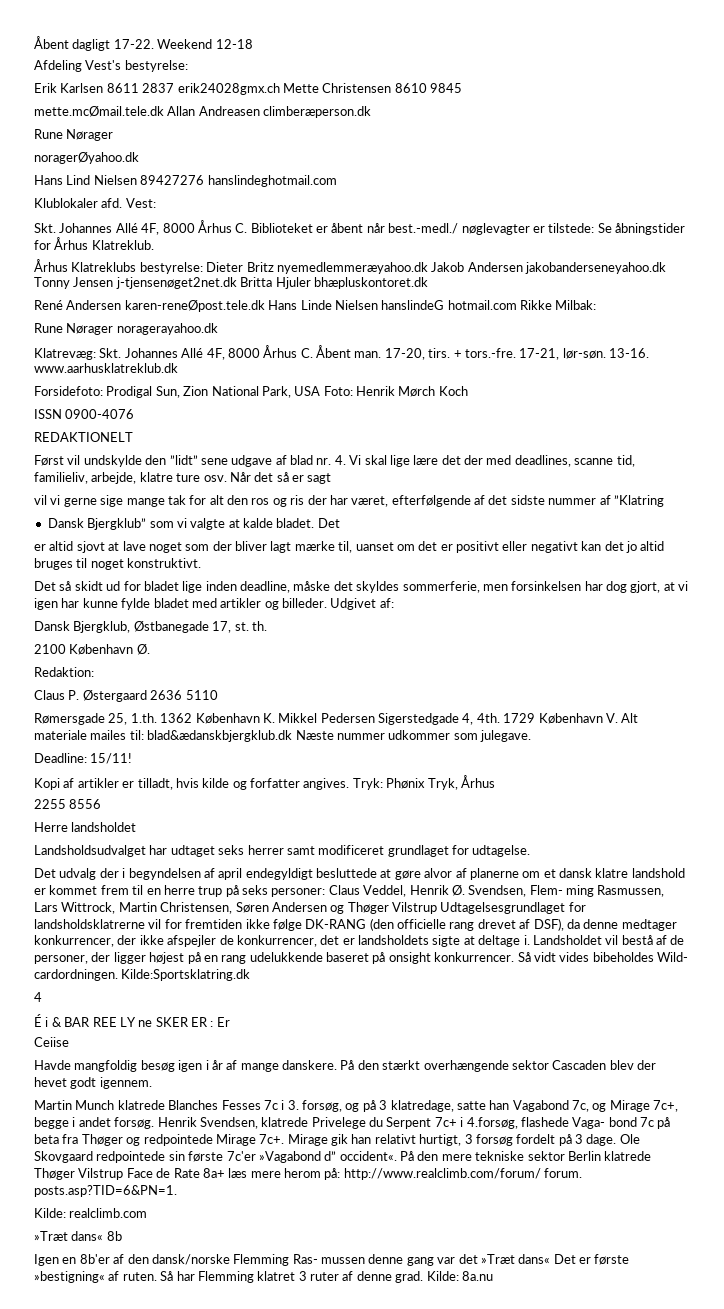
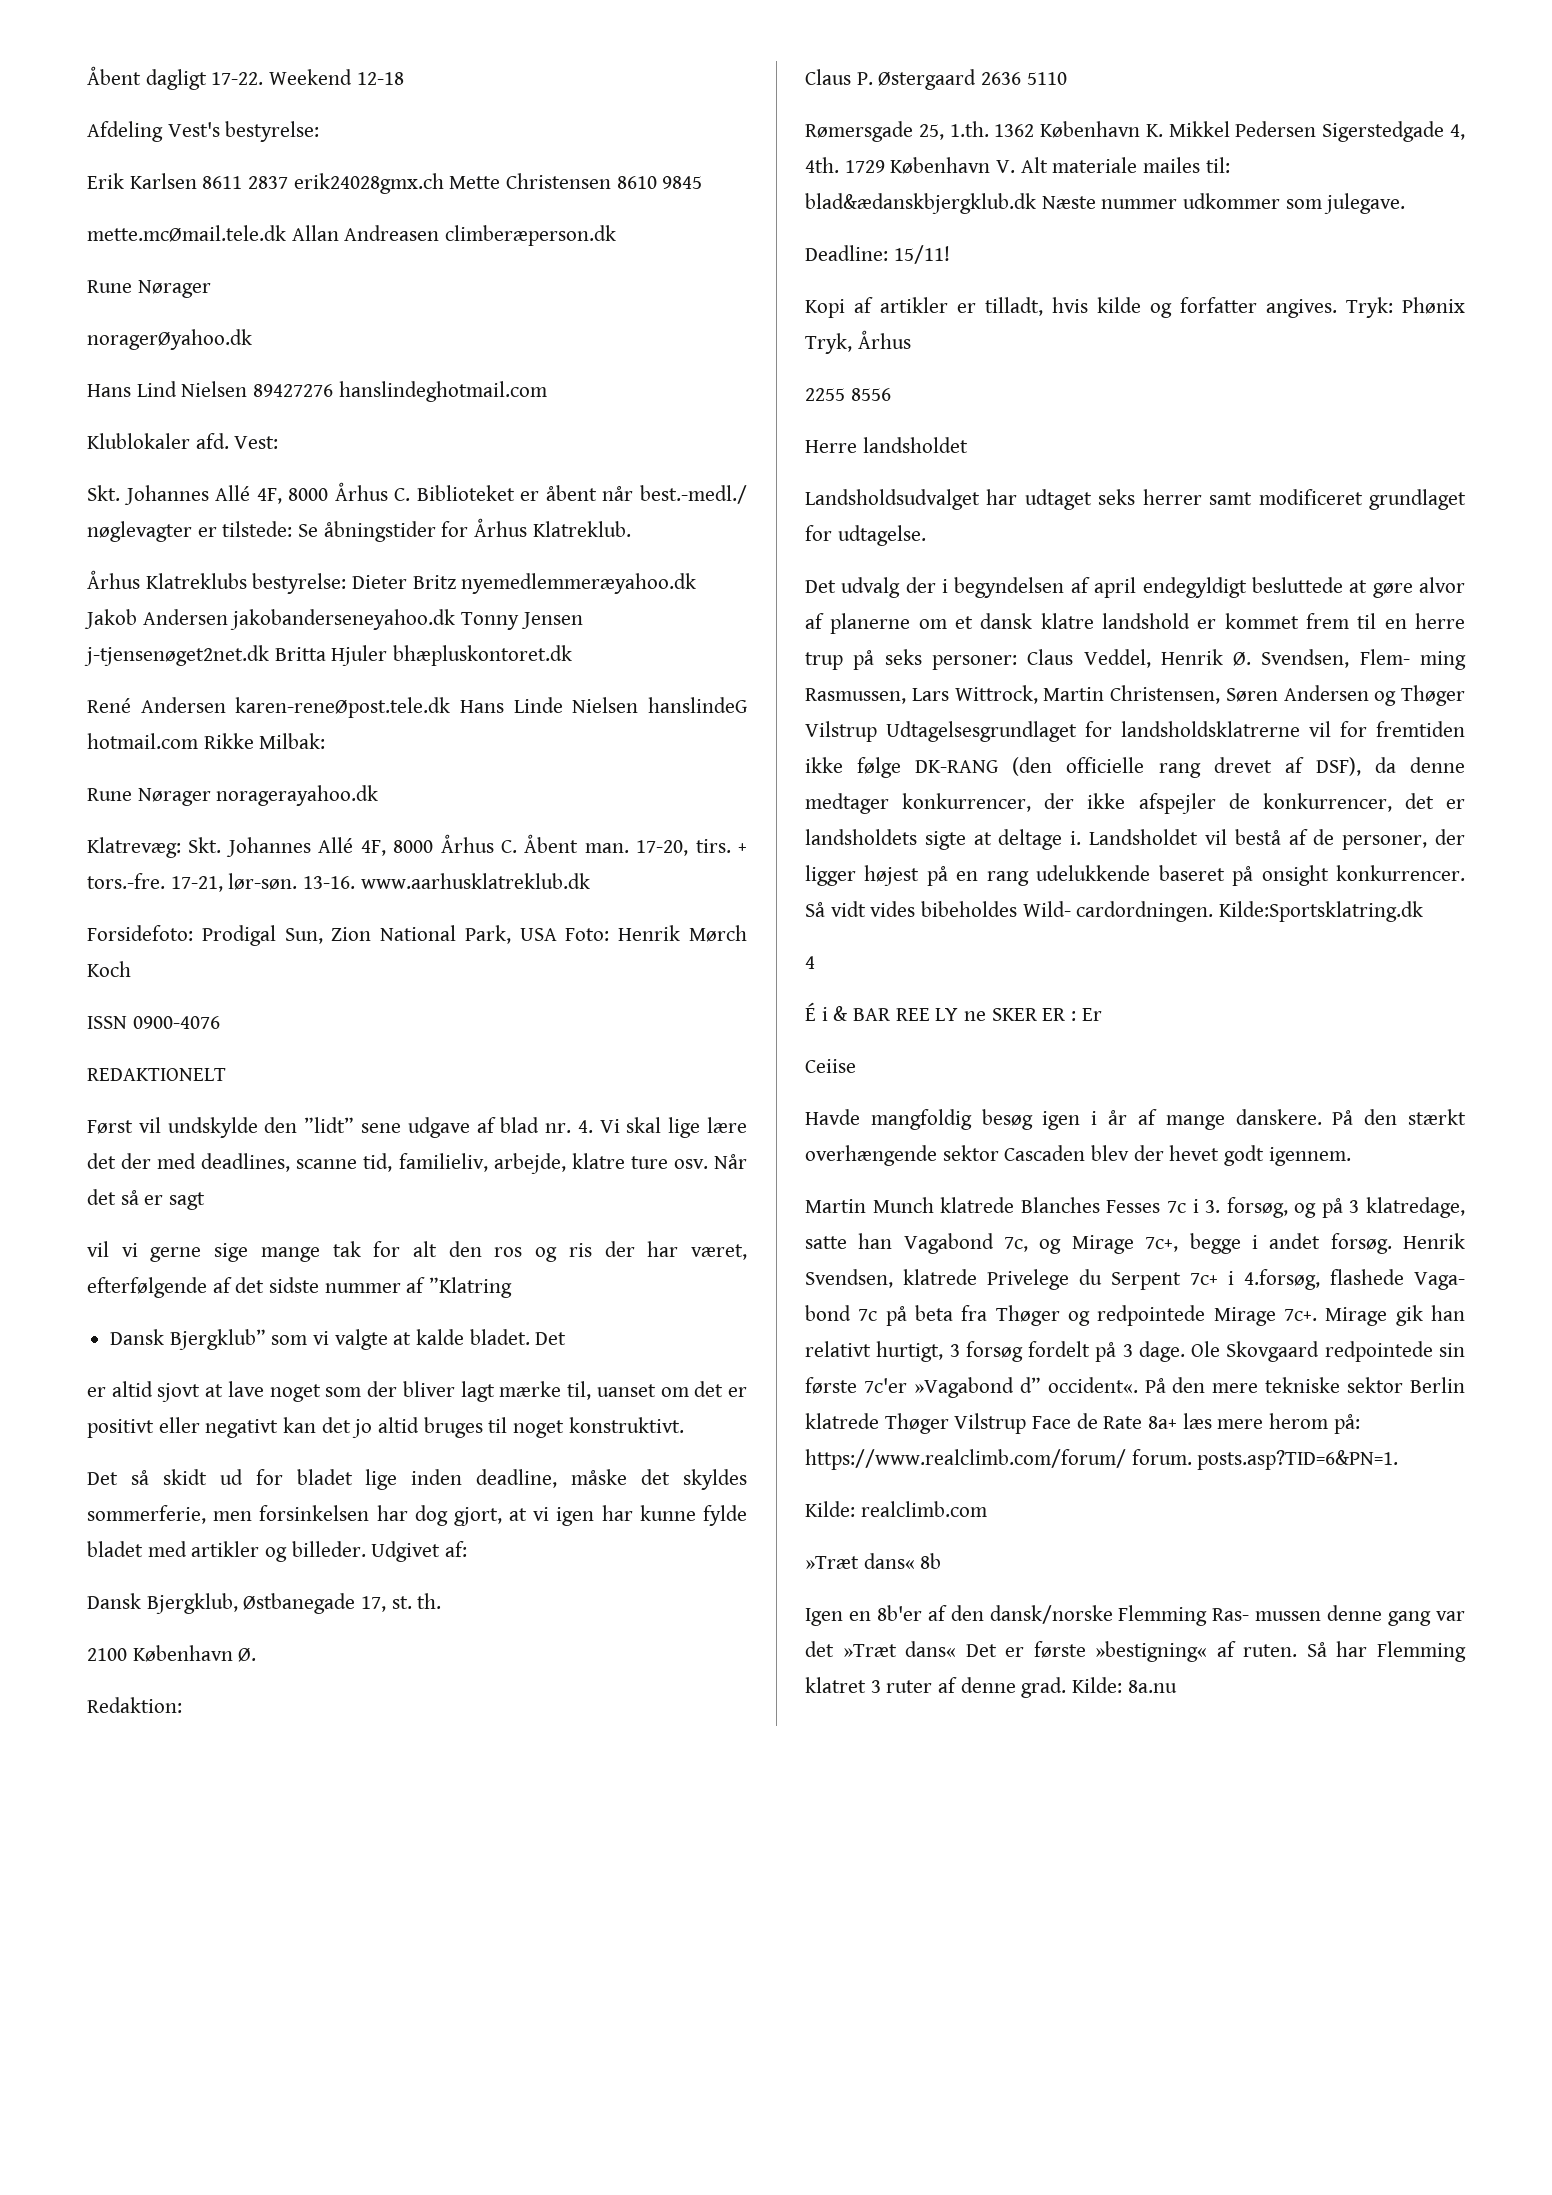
[343,1168,541,1180] http://www.realclimb.com/forum/ -> [805,1449,1126,1470] https://www.realclimb.com/forum/

